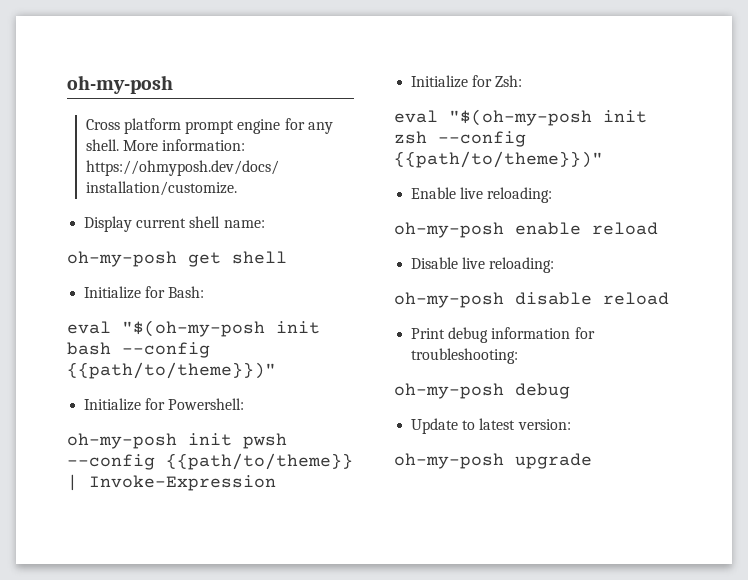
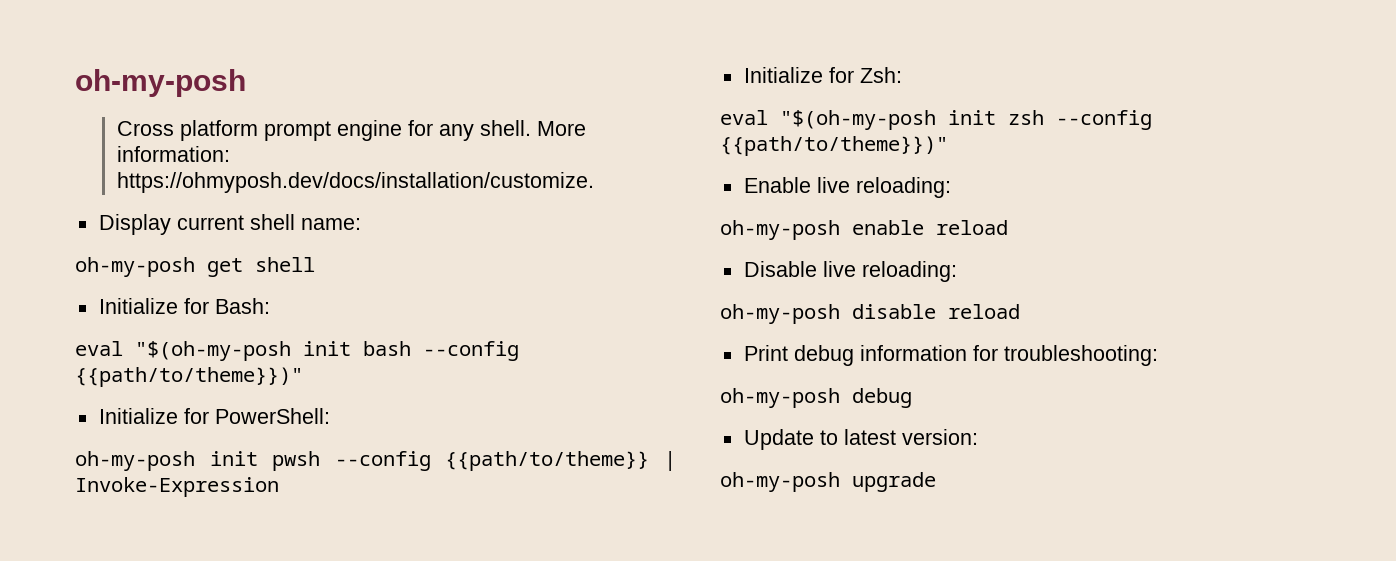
[168,398,245,410] Powershell: -> [214,408,330,424] PowerShell:

